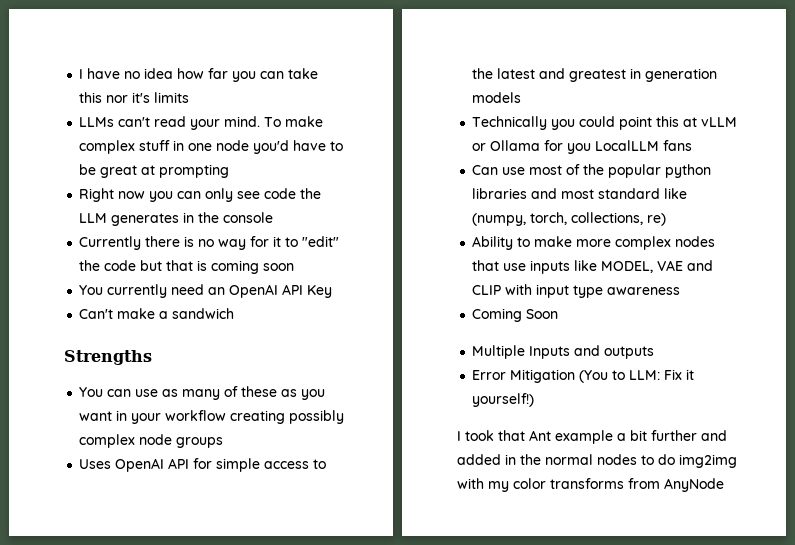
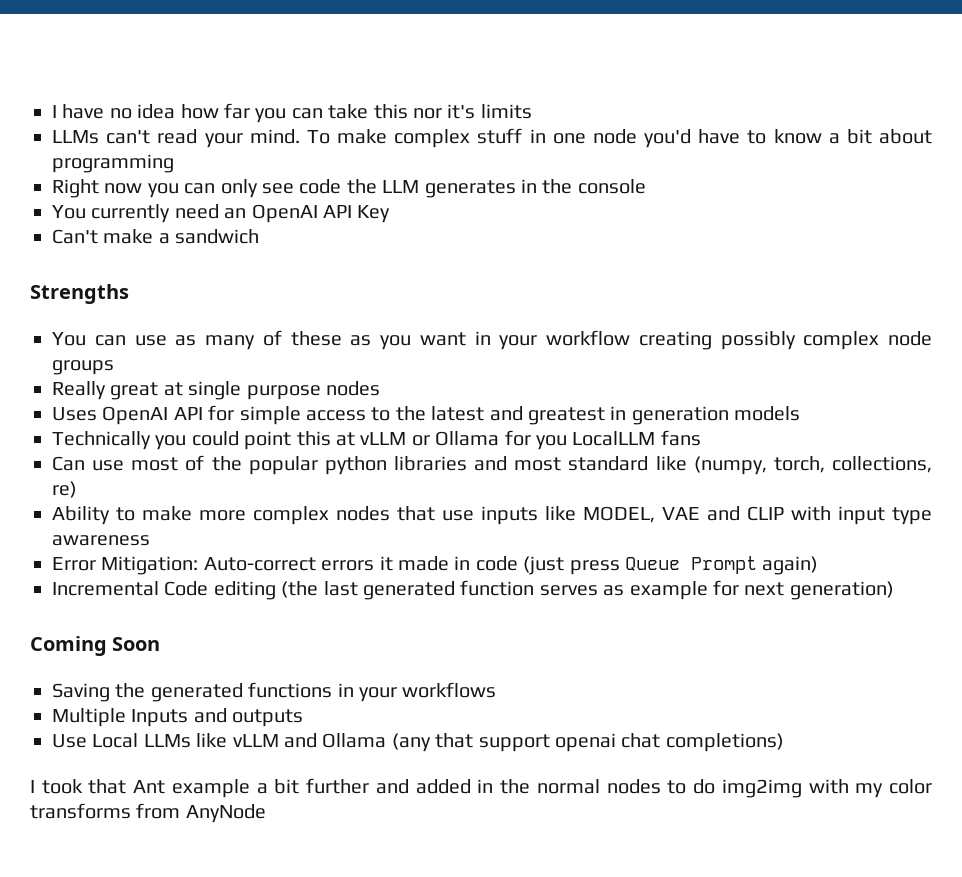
[79,164,230,178] be great at prompting -> [773,129,932,144] [52,154,174,173] know a bit about programming
[79,236,340,250] [79,260,295,274] // Currently there is no way for it to "edit" the code but that is coming soon -> (646, 186) none
(224, 442) none -> [52,381,380,400] // Really great at single purpose nodes
[472,308,559,322] [472,345,655,359] [472,369,695,383] [472,393,535,407] Coming Soon // Multiple Inputs and outputs // Error Mitigation (You to LLM: Fix it yourself!) -> [52,556,819,575] [52,580,894,600] [30,636,161,656] [52,682,497,702] [52,708,304,727] [52,733,784,752] Error Mitigation: Auto-correct errors it made in code (just press Queue Prompt again) // Incremental Code editing (the last generated function serves as example for next generation) // Coming Soon // Saving the generated functions in your workflows // Multiple Inputs and outputs // Use Local LLMs like vLLM and Ollama (any that support openai chat completions)

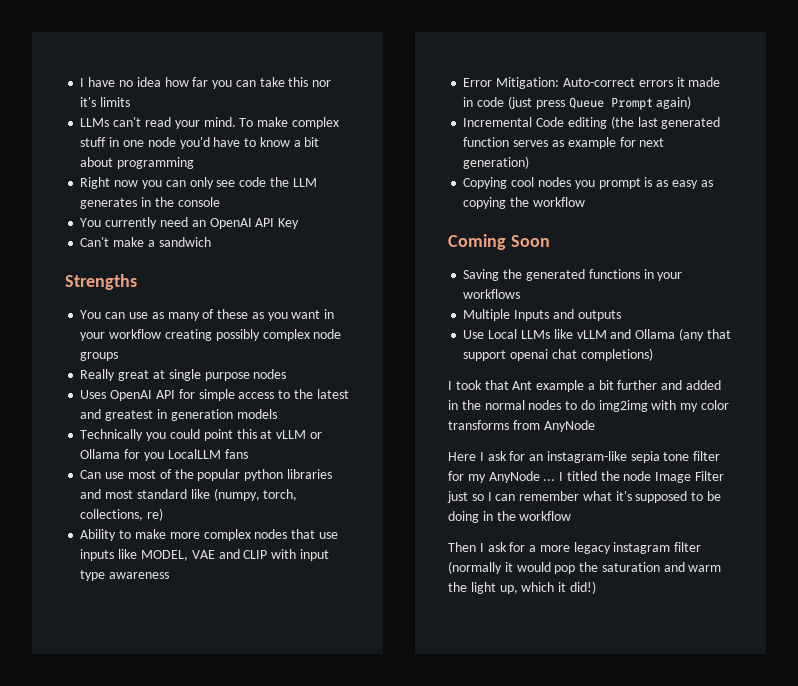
(894, 590) none -> [463,177,713,189] [463,197,585,209] // Copying cool nodes you prompt is as easy as copying the workflow
(266, 813) none -> [448,451,721,463] [448,471,725,483] [447,491,722,503] [448,511,572,523] [448,542,702,554] [448,561,722,574] [448,581,596,594] // Here I ask for an instagram-like sepia tone filter for my AnyNode ... I titled the node Image Filter just so I can remember what it's supposed to be doing in the workflow // Then I ask for a more legacy instagram filter (normally it would pop the saturation and warm the light up, which it did!)

